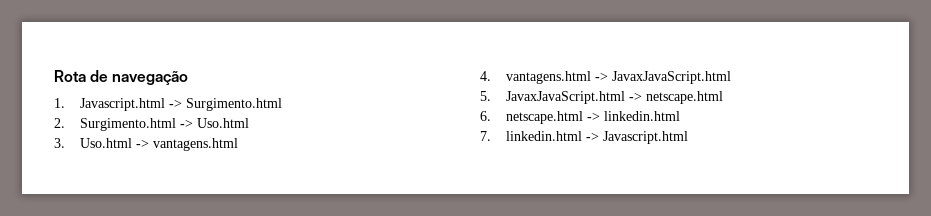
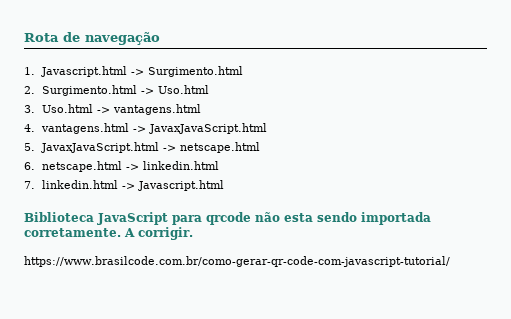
(688, 137) none -> [24,212,431,225] [24,227,193,240] [24,256,450,267] // Biblioteca JavaScript para qrcode não esta sendo importada corretamente. A corrigir. // https://www.brasilcode.com.br/como-gerar-qr-code-com-javascript-tutorial/

